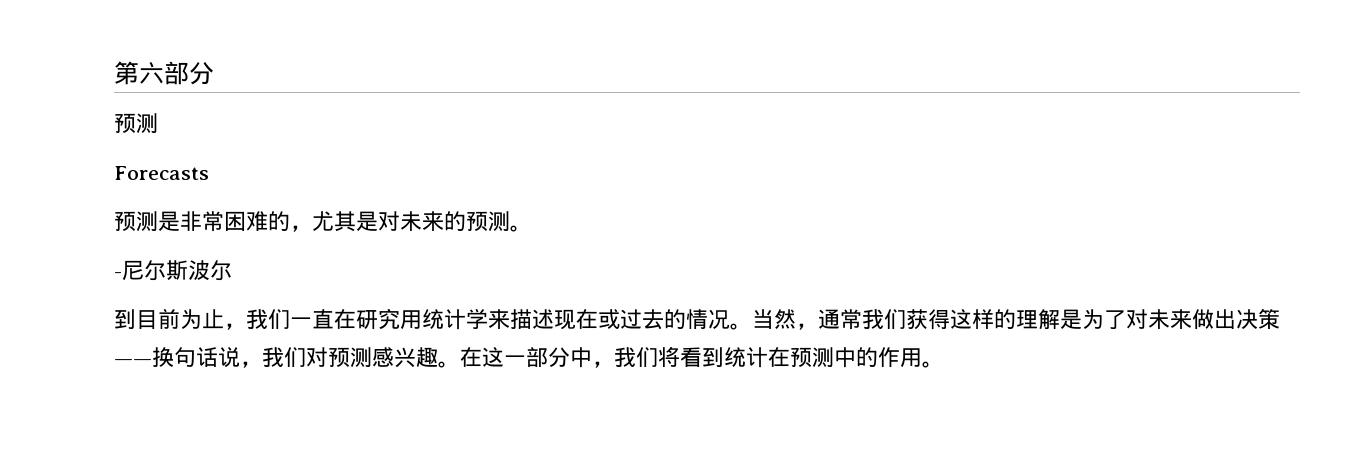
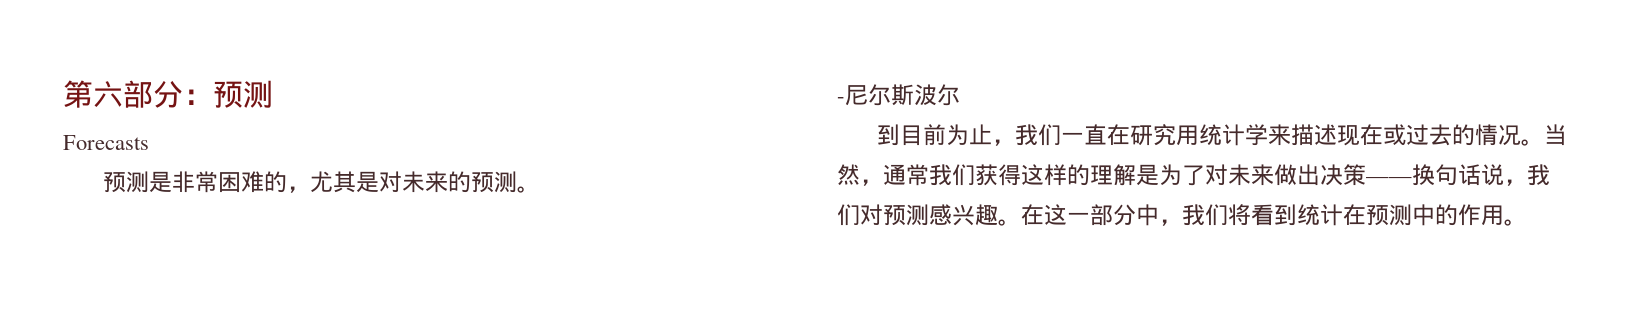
(214, 73) // -> [183,89,213,105] ：

